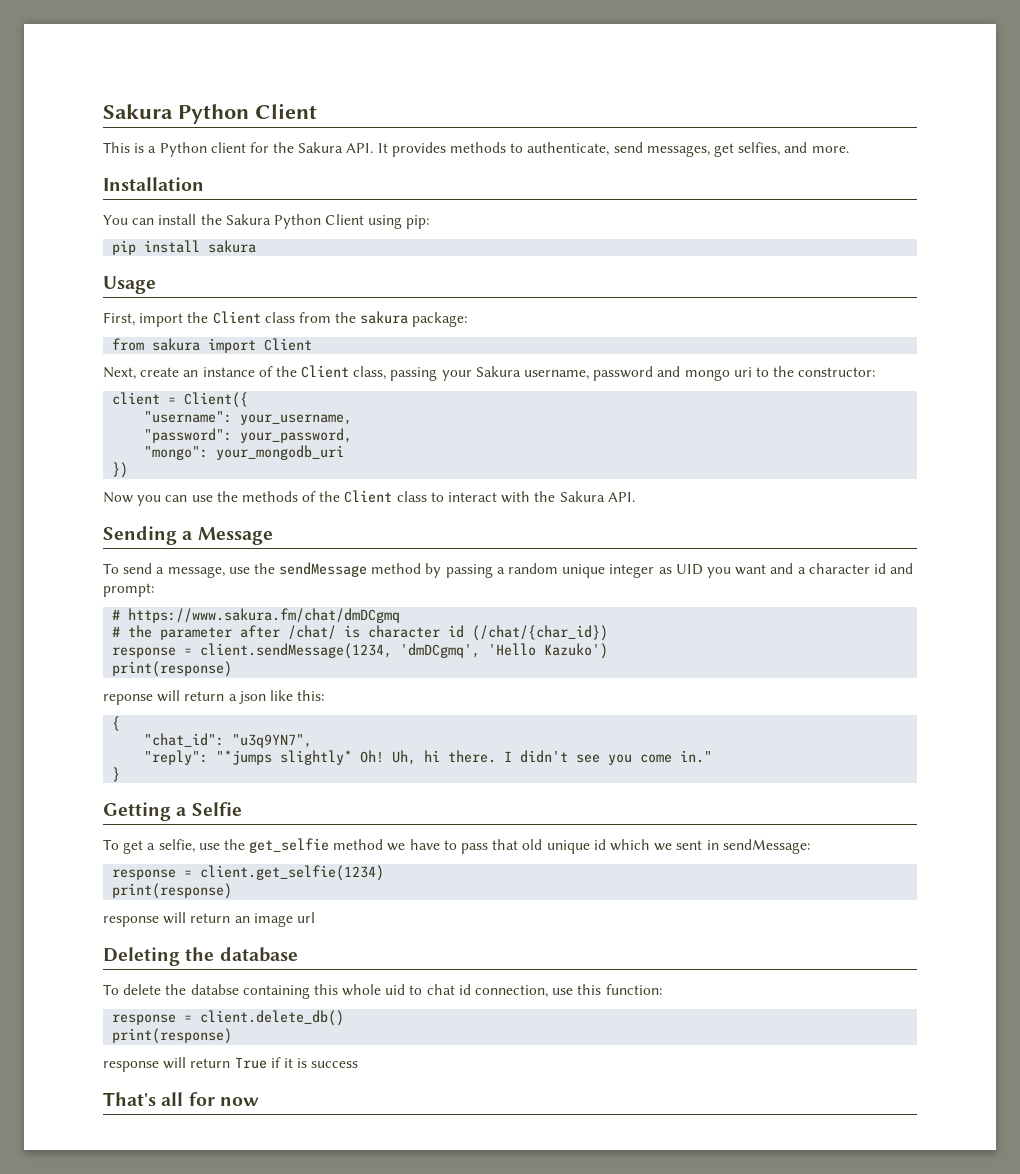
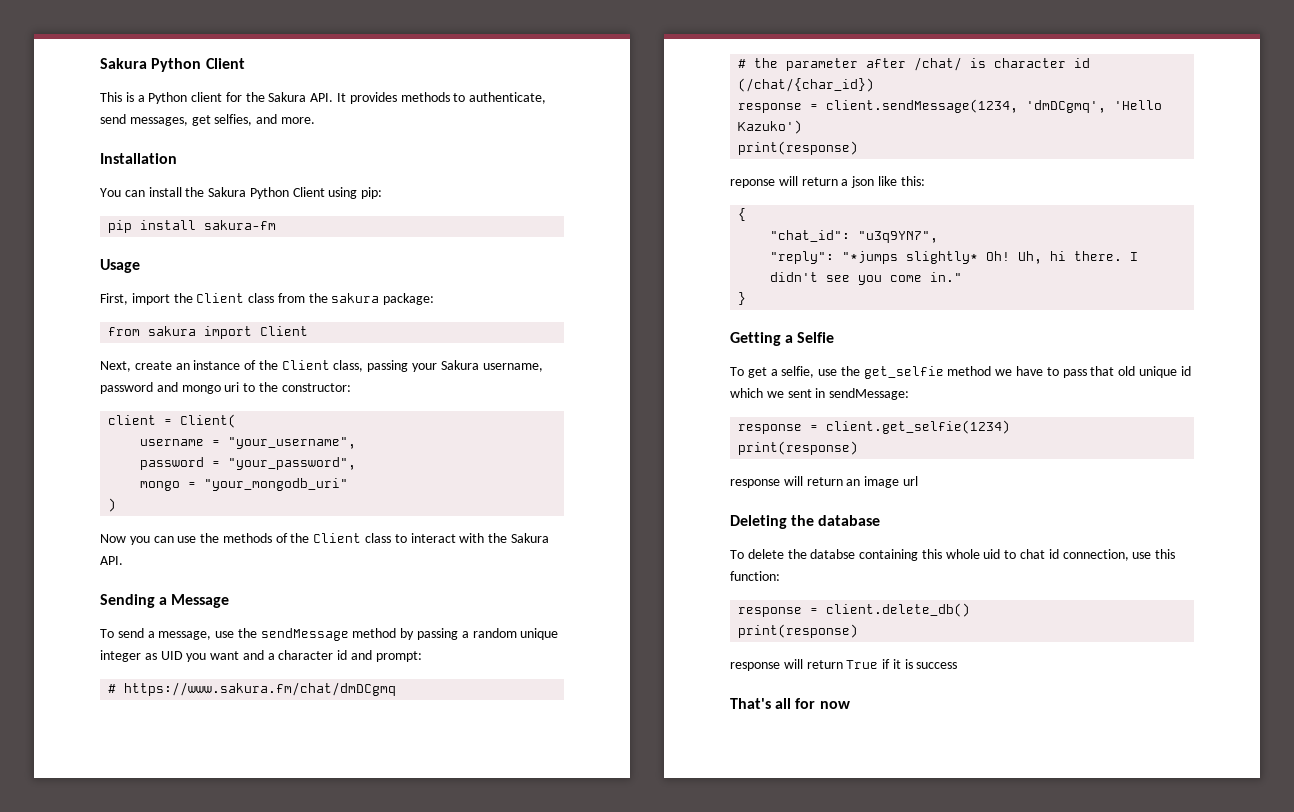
[208,240,257,253] sakura -> [204,220,277,230] sakura-fm
[184,392,249,408] [144,411,353,425] [144,428,353,443] [144,445,345,460] [112,462,129,478] Client({ // "username": your_username, // "password": your_password, // "mongo": your_mongodb_uri // }) -> [180,414,237,428] [140,437,357,449] [140,457,357,470] [140,478,349,491] [108,498,117,512] Client( // username = "your_username", // password = "your_password", // mongo = "your_mongodb_uri" // )

